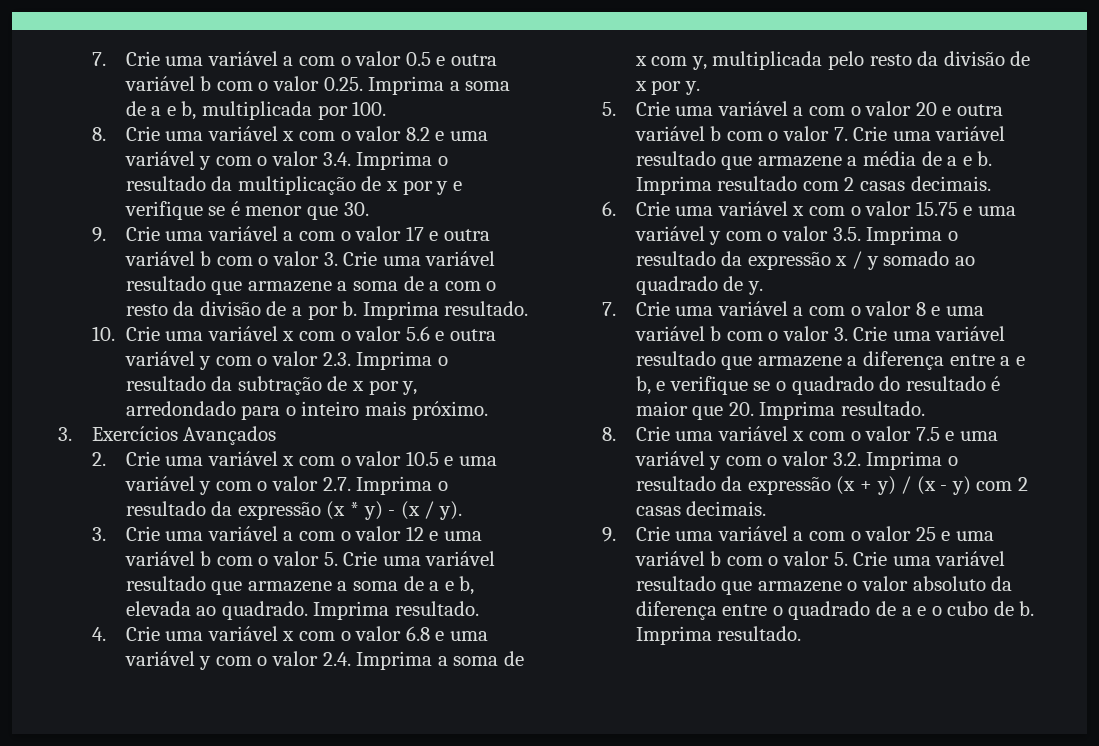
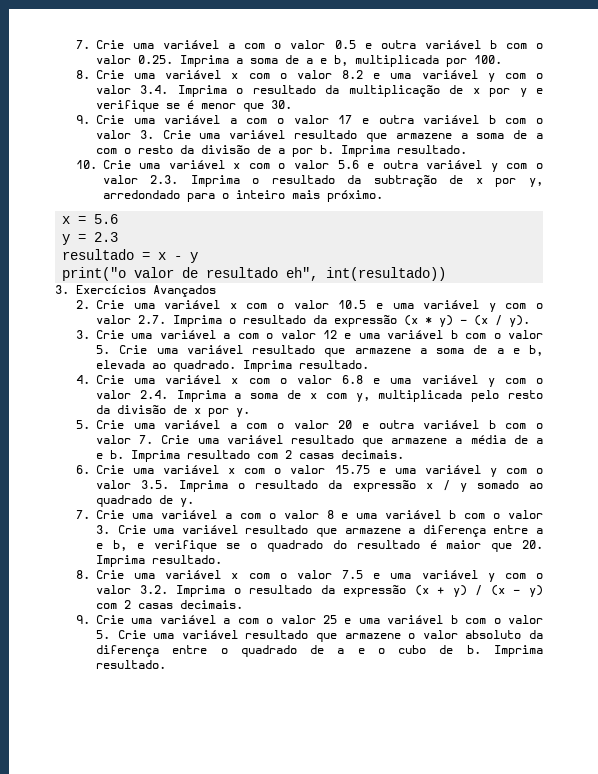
(488, 410) none -> [62,214,119,224] [62,232,119,245] [62,249,199,263] [62,267,447,281] // x = 5.6 // y = 2.3 // resultado = x - y // print("o valor de resultado eh", int(resultado))

